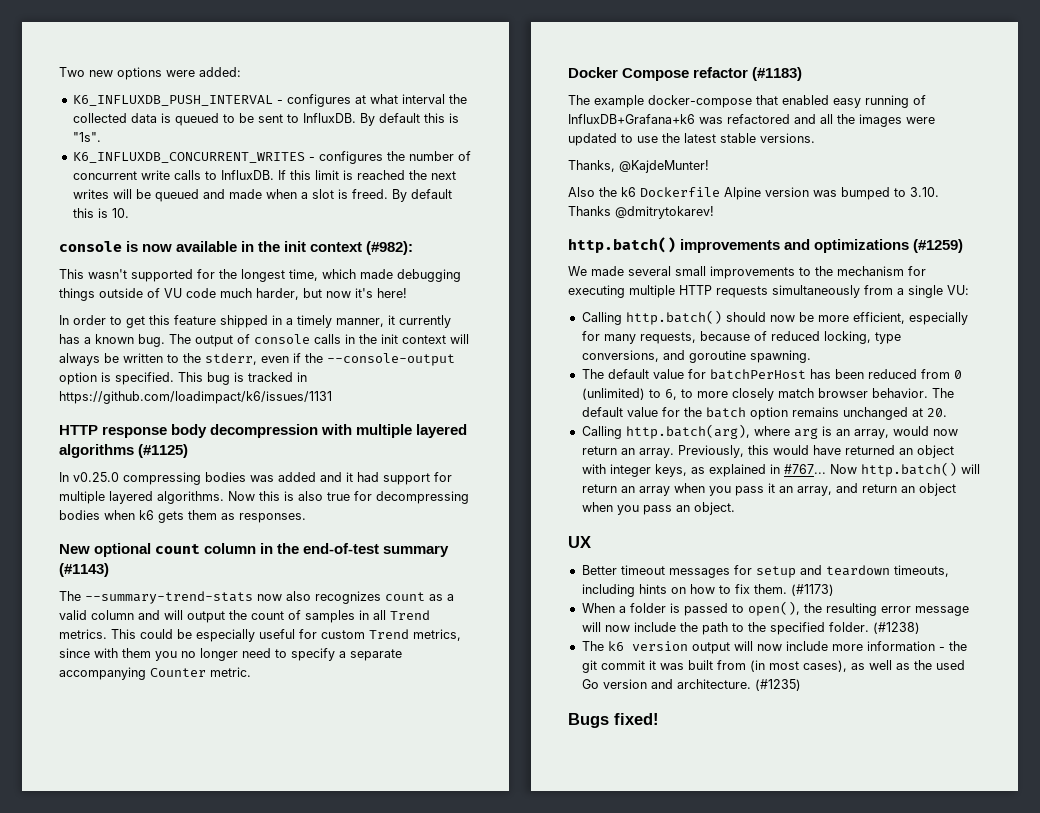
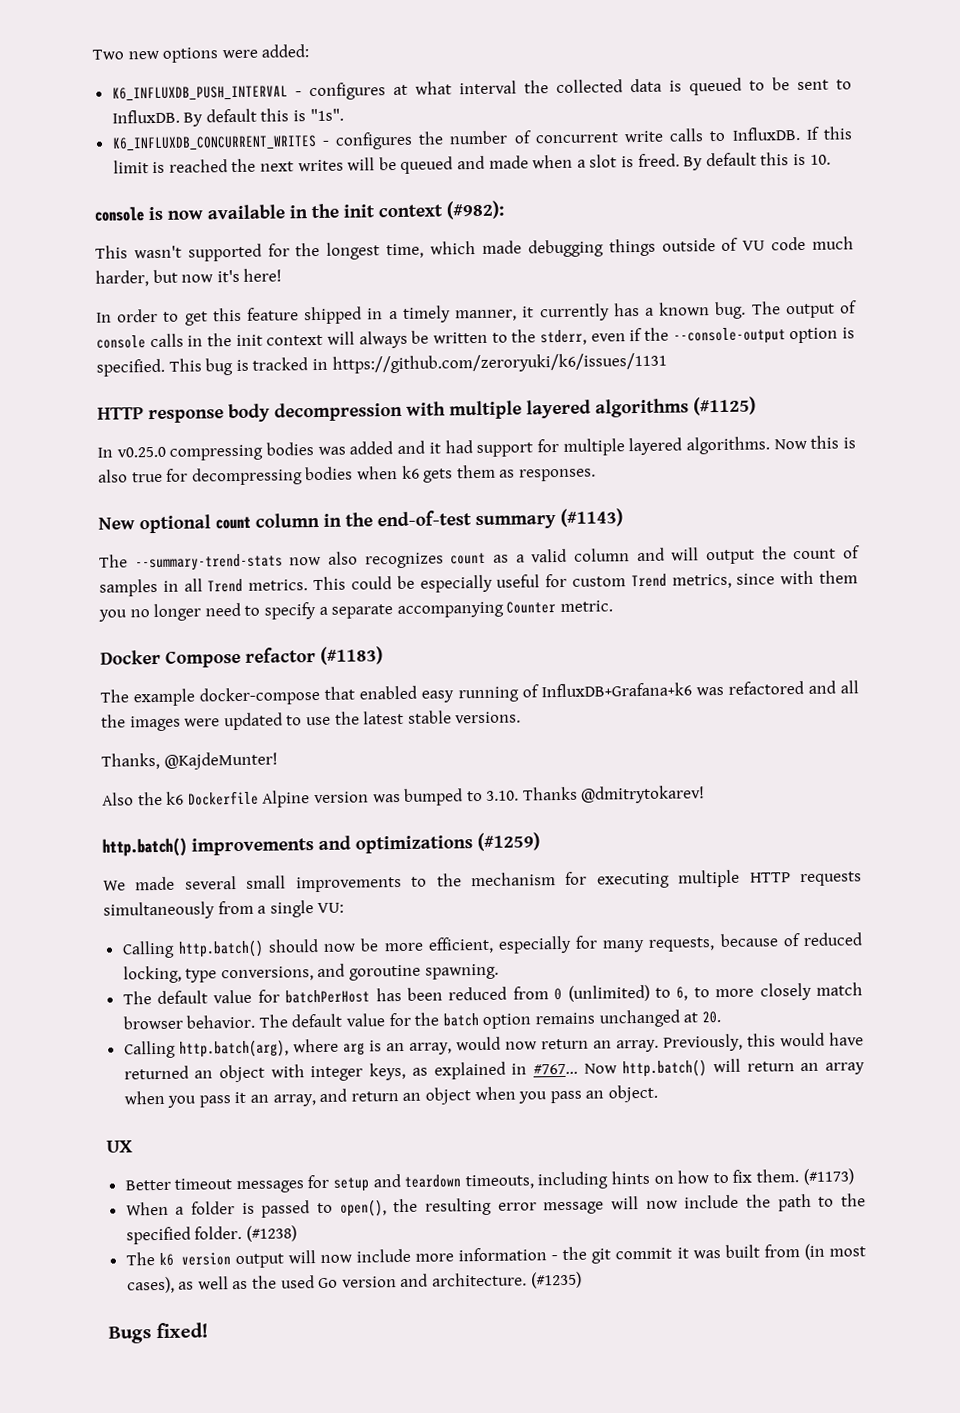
[59,391,332,404] https://github.com/loadimpact/k6/issues/1131 -> [331,352,667,374] https://github.com/zeroryuki/k6/issues/1131

